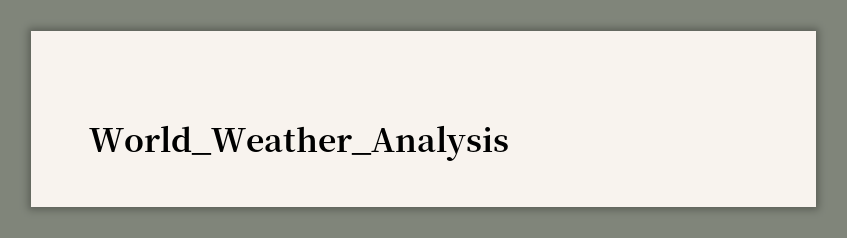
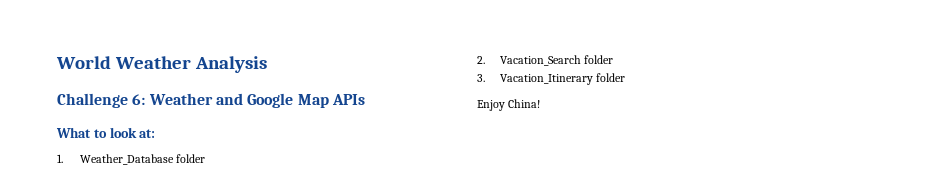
[89,125,509,161] World_Weather_Analysis -> [56,56,267,73] [57,93,365,108] [56,127,156,138] [57,154,206,165] [477,55,614,66] [477,73,626,85] [477,99,541,111] World Weather Analysis // Challenge 6: Weather and Google Map APIs // What to look at: // 1. Weather_Database folder // 2. Vacation_Search folder // 3. Vacation_Itinerary folder // Enjoy China!

